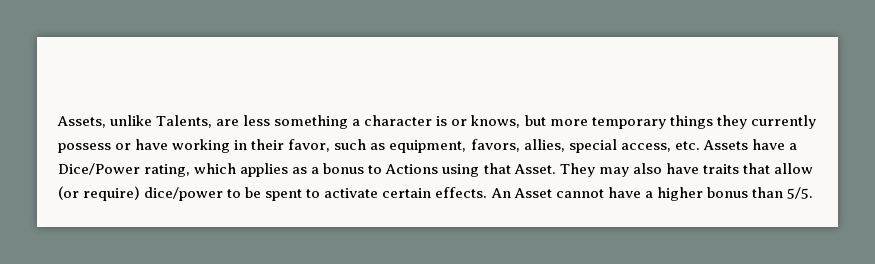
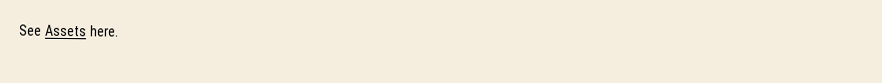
[57,115,816,129] [58,139,797,153] [58,163,813,177] [58,186,813,201] Assets, unlike Talents, are less something a character is or knows, but more temporary things they currently possess or have working in their favor, such as equipment, favors, allies, special access, etc. Assets have a Dice/Power rating, which applies as a bonus to Actions using that Asset. They may also have traits that allow (or require) dice/power to be spent to activate certain effects. An Asset cannot have a higher bonus than 5/5. -> [19,24,119,37] See Assets here.

